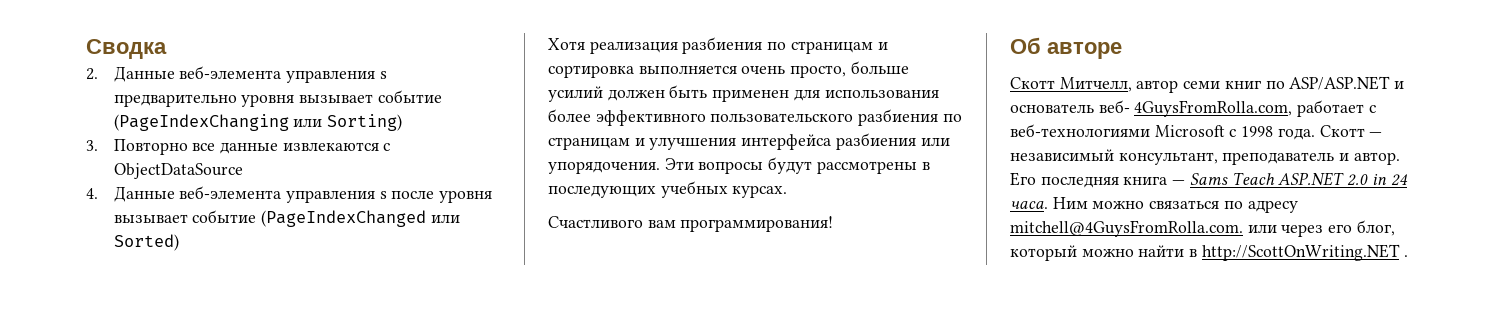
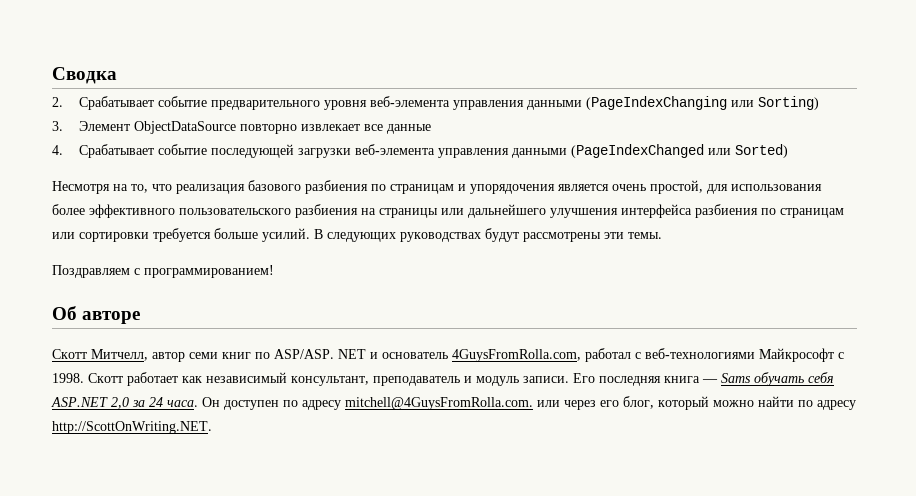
[113,66,387,83] [113,90,442,107] [113,114,403,131] [86,139,391,155] [113,163,243,179] [86,186,493,203] [113,210,460,227] [113,234,179,251] [548,37,888,54] [548,61,909,78] [548,85,790,102] Данные веб-элемента управления s предварительно уровня вызывает событие (PageIndexChanging или Sorting) // 3. Повторно все данные извлекаются с ObjectDataSource // 4. Данные веб-элемента управления s после уровня вызывает событие (PageIndexChanged или Sorted) // Хотя реализация разбиения по страницам и сортировка выполняется очень просто, больше усилий должен быть применен -> [79,96,820,110] [52,121,432,134] [52,144,789,158] [52,180,703,194] Срабатывает событие предварительного уровня веб-элемента управления данными (PageIndexChanging или Sorting) // 3. Элемент ObjectDataSource повторно извлекает все данные // 4. Срабатывает событие последующей загрузки веб-элемента управления данными (PageIndexChanged или Sorted) // Несмотря на то, что реализация базового разбиения по страницам и упорядочения является очень простой,
[942,114,962,122] [548,133,950,150] [548,157,930,174] [548,181,788,198] [548,216,834,232] по страницам и улучшения интерфейса разбиения или упорядочения. Эти вопросы будут рассмотрены в последующих учебных курсах. // Счастливого вам программирования! -> [361,204,844,218] [52,228,662,242] [52,265,274,278] на страницы или дальнейшего улучшения интерфейса разбиения по страницам или сортировки требуется больше усилий. В следующих руководствах будут рассмотрены эти темы. // Поздравляем с программированием!
[1289,76,1405,90] [1010,100,1376,117] [1010,124,1383,140] ASP/ASP.NET и основатель веб- 4GuysFromRolla.com, работает с веб-технологиями Microsoft с 1998 года. Скотт — -> [274,348,844,362] [52,372,202,386] ASP/ASP. NET и основатель 4GuysFromRolla.com, работал с веб-технологиями Майкрософт с 1998. Скотт работает как
[1353,152,1400,165] автор. -> [476,376,569,386] модуль записи.
[1231,172,1408,186] [1010,197,1220,209] Teach ASP.NET 2.0 in 24 часа. Ним можно связаться -> [754,372,834,386] [51,397,279,410] обучать себя ASP.NET 2,0 за 24 часа. Он доступен
[1189,244,1408,261] в http://ScottOnWriting.NET . -> [798,400,856,410] [52,421,212,434] по адресу http://ScottOnWriting.NET.

